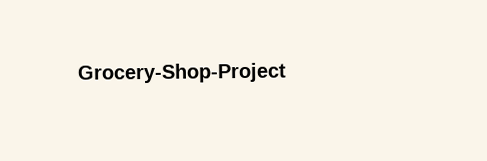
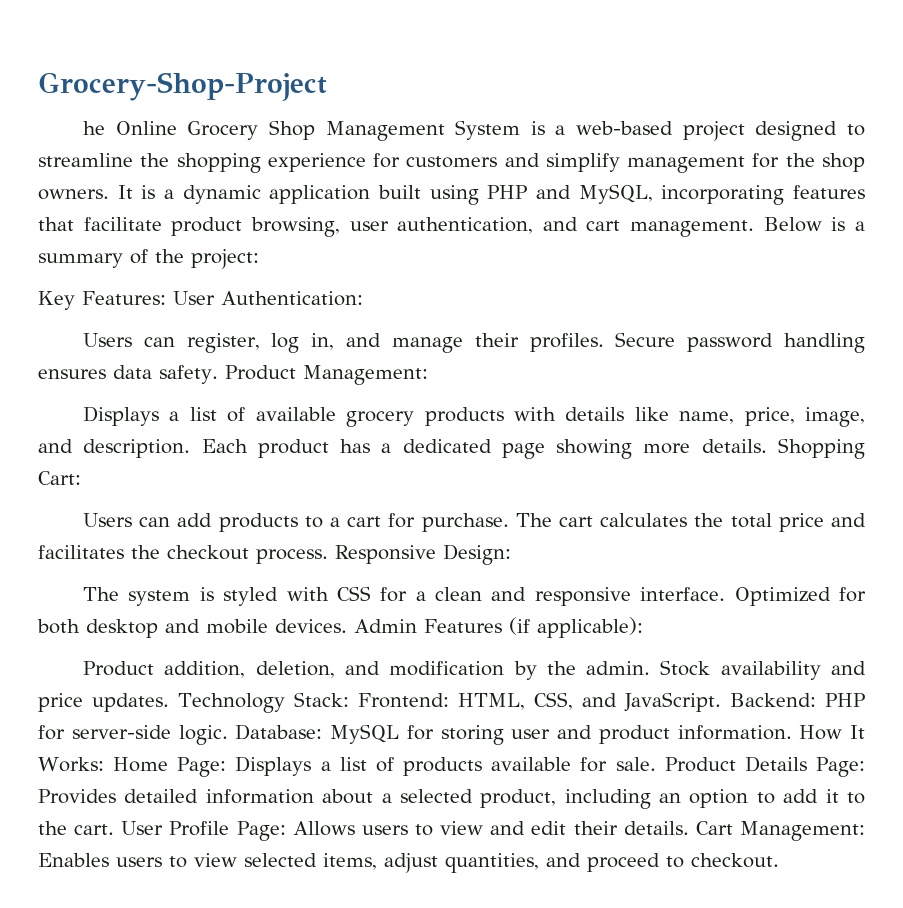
(287, 73) none -> [83,120,866,141] [38,153,865,173] [38,184,865,205] [38,217,865,237] [38,249,259,269] [38,291,363,310] [83,332,865,353] [38,365,428,385] [83,406,866,427] [38,438,865,459] [38,471,81,485] [83,513,866,532] [38,544,511,565] [83,586,866,606] [37,617,643,638] [83,660,866,680] [38,692,865,713] [38,724,865,745] [38,756,866,777] [38,789,865,809] [38,821,865,841] [38,853,779,873] // he Online Grocery Shop Management System is a web-based project designed to streamline the shopping experience for customers and simplify management for the shop owners. It is a dynamic application built using PHP and MySQL, incorporating features that facilitate product browsing, user authentication, and cart management. Below is a summary of the project: // Key Features: User Authentication: // Users can register, log in, and manage their profiles. Secure password handling ensures data safety. Product Management: // Displays a list of available grocery products with details like name, price, image, and description. Each product has a dedicated page showing more details. Shopping Cart: // Users can add products to a cart for purchase. The cart calculates the total price and facilitates the checkout process. Responsive Design: // The system is styled with CSS for a clean and responsive interface. Optimized for both desktop and mobile devices. Admin Features (if applicable): // Product addition, deletion, and modification by the admin. Stock availability and price updates. Technology Stack: Frontend: HTML, CSS, and JavaScript. Backend: PHP for server-side logic. Database: MySQL for storing user and product information. How It Works: Home Page: Displays a list of products available for sale. Product Details Page: Provides detailed information about a selected product, including an option to add it to the cart. User Profile Page: Allows users to view and edit their details. Cart Management: Enables users to view selected items, adjust quantities, and proceed to checkout.

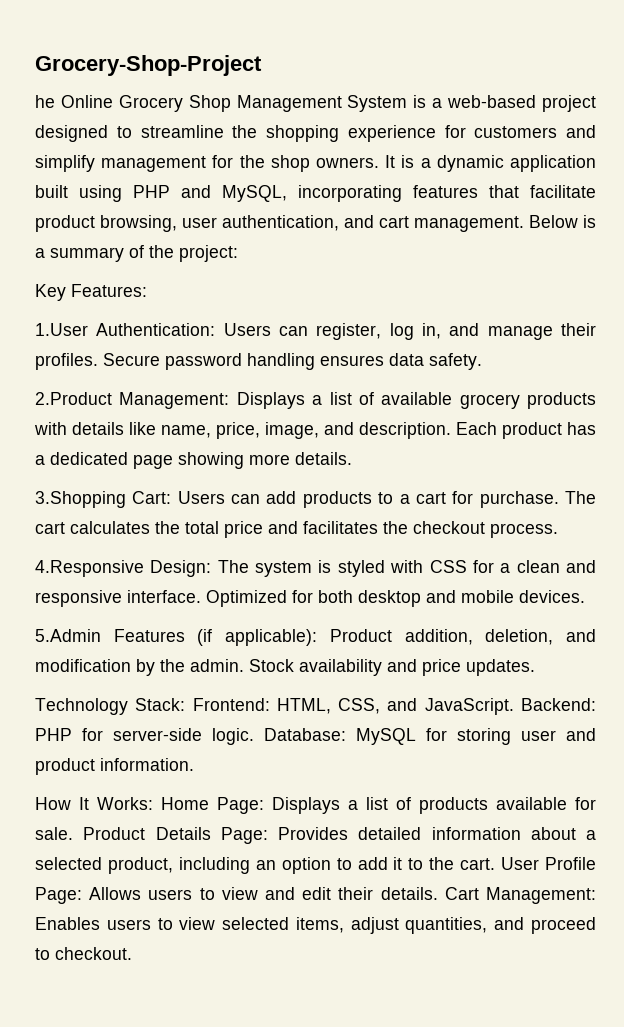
[173,291,215,305] User -> [35,323,88,336] // 1.User
(363, 298) // -> (216, 329) none
[224,365,428,385] Product Management: // -> [35,392,230,409] // 2.Product Management:
[777,438,865,459] Shopping -> [35,491,126,508] // 3.Shopping
(81, 478) // -> (172, 497) none
[335,545,436,564] Responsive -> [35,560,144,577] // 4.Responsive
(511, 554) // -> (212, 568) none
[354,619,417,633] Admin -> [35,629,101,642] // 5.Admin
(643, 627) // -> (318, 637) none
(170, 702) none -> (535, 667) //
(792, 732) none -> (194, 764) //

